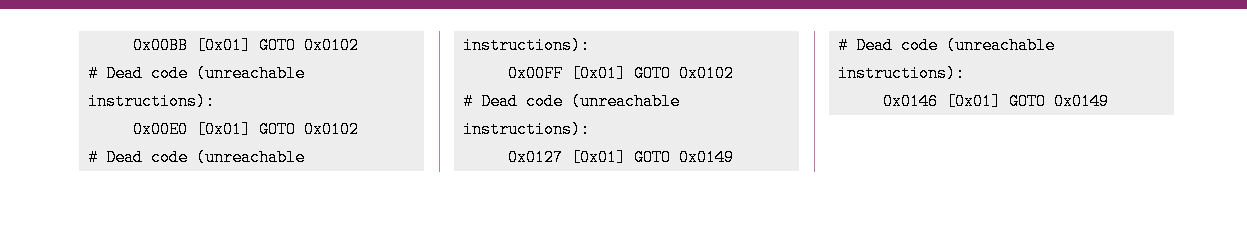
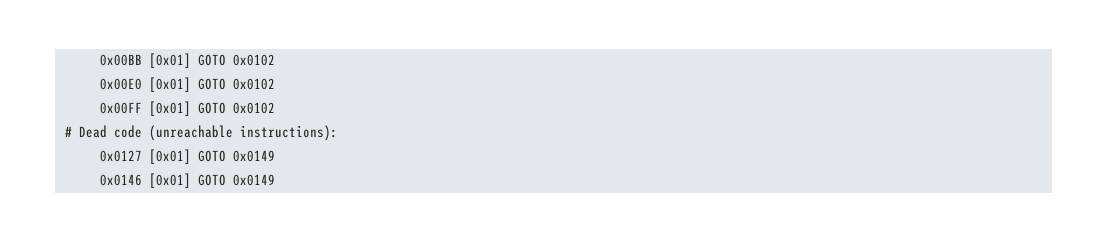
[88,65,306,82] [88,93,216,110] // # Dead code (unreachable instructions): -> (276, 60) none
[88,149,306,166] [463,37,591,54] // # Dead code (unreachable instructions): -> (276, 84) none
[838,37,1056,54] [838,65,966,82] // # Dead code (unreachable instructions): -> (276, 156) none

